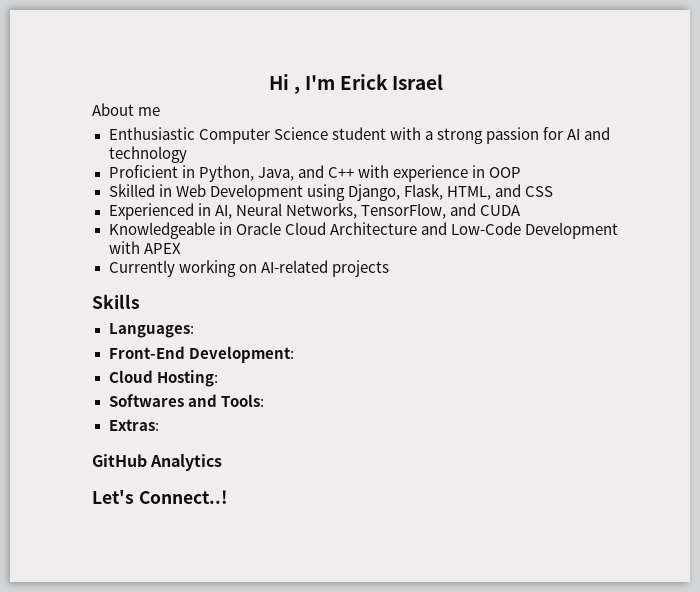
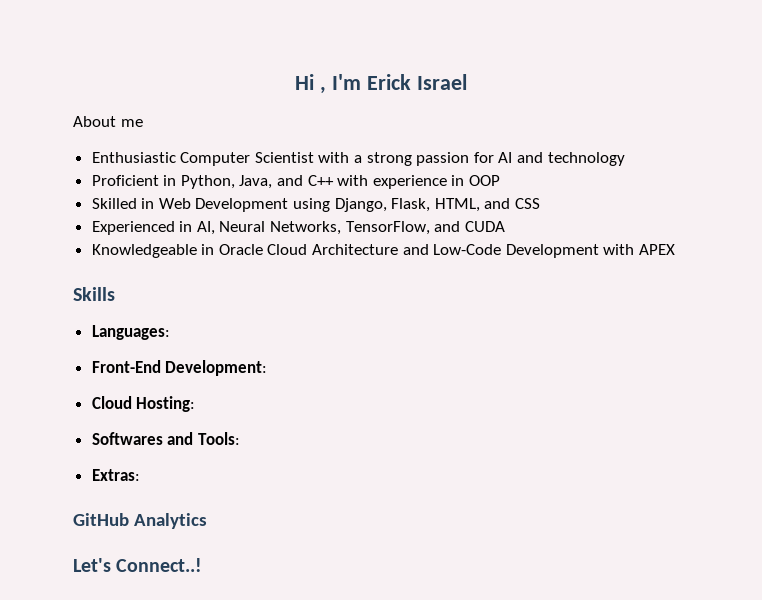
[273,127,386,140] Science student -> [254,152,314,163] Scientist
[108,260,389,277] // Currently working on AI-related projects -> (676, 249) none

